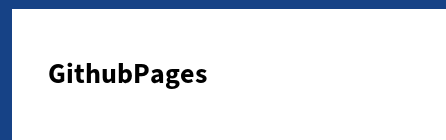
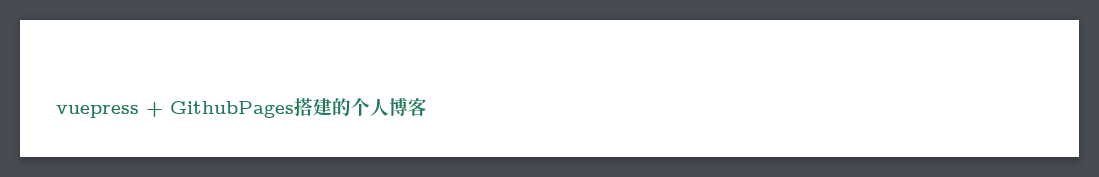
[48,62,207,89] GithubPages -> [56,97,427,118] vuepress + GithubPages搭建的个人博客

